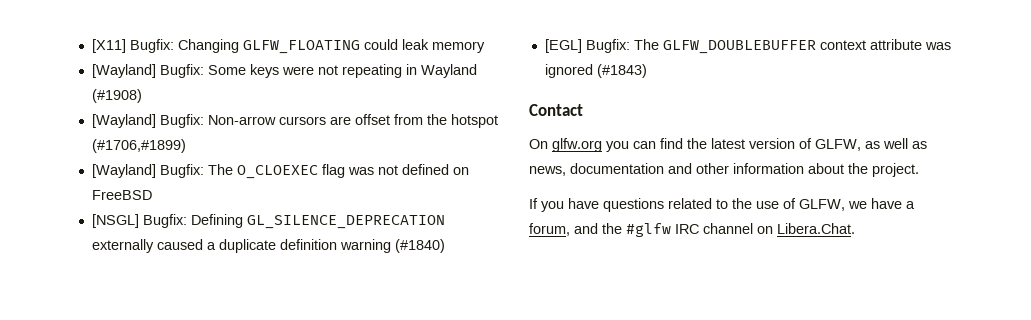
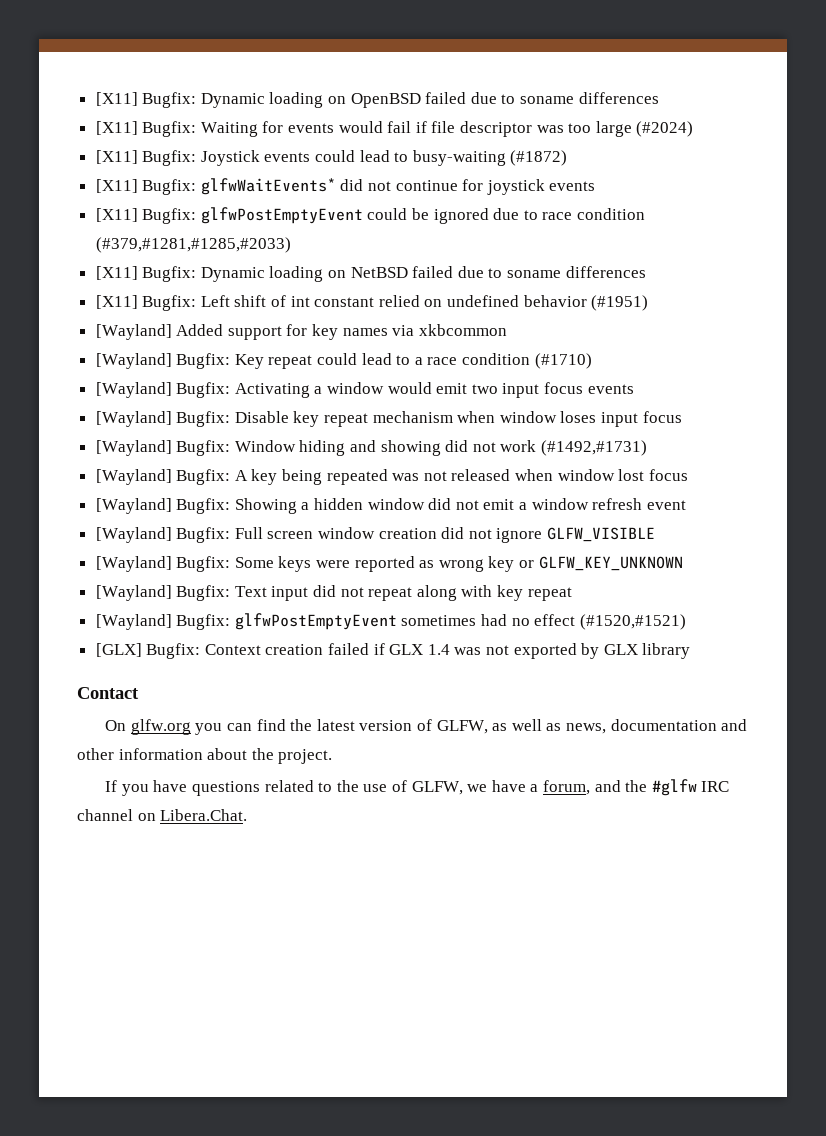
[91,39,485,54] [X11] Bugfix: Changing GLFW_FLOATING could leak memory -> [95,92,659,108] [95,121,694,137] [95,150,568,166] [95,178,596,195] [95,207,646,224] [95,237,291,253] [95,266,646,282] [95,295,649,311] [95,324,507,340] [95,353,592,369] [95,382,634,398] [95,411,682,427] [95,440,648,456] [95,469,688,485] [95,498,686,514] [95,527,656,543] [X11] Bugfix: Dynamic loading on OpenBSD failed due to soname differences // [X11] Bugfix: Waiting for events would fail if file descriptor was too large (#2024) // [X11] Bugfix: Joystick events could lead to busy-waiting (#1872) // [X11] Bugfix: glfwWaitEvents* did not continue for joystick events // [X11] Bugfix: glfwPostEmptyEvent could be ignored due to race condition (#379,#1281,#1285,#2033) // [X11] Bugfix: Dynamic loading on NetBSD failed due to soname differences // [X11] Bugfix: Left shift of int constant relied on undefined behavior (#1951) // [Wayland] Added support for key names via xkbcommon // [Wayland] Bugfix: Key repeat could lead to a race condition (#1710) // [Wayland] Bugfix: Activating a window would emit two input focus events // [Wayland] Bugfix: Disable key repeat mechanism when window loses input focus // [Wayland] Bugfix: Window hiding and showing did not work (#1492,#1731) // [Wayland] Bugfix: A key being repeated was not released when window lost focus // [Wayland] Bugfix: Showing a hidden window did not emit a window refresh event // [Wayland] Bugfix: Full screen window creation did not ignore GLFW_VISIBLE
[317,64,477,78] [91,89,142,103] [91,114,498,128] [91,139,186,153] [91,164,469,179] [91,190,152,200] [91,214,445,229] [91,239,445,253] [544,39,951,54] [544,64,647,78] not repeating in Wayland (#1908) // [Wayland] Bugfix: Non-arrow cursors are offset from the hotspot (#1706,#1899) // [Wayland] Bugfix: The O_CLOEXEC flag was not defined on FreeBSD // [NSGL] Bugfix: Defining GL_SILENCE_DEPRECATION externally caused a duplicate definition warning (#1840) // [EGL] Bugfix: The GLFW_DOUBLEBUFFER context attribute was ignored (#1843) -> [354,556,683,572] [95,585,572,601] [95,613,686,630] [95,643,691,659] reported as wrong key or GLFW_KEY_UNKNOWN // [Wayland] Bugfix: Text input did not repeat along with key repeat // [Wayland] Bugfix: glfwPostEmptyEvent sometimes had no effect (#1520,#1521) // [GLX] Bugfix: Context creation failed if GLX 1.4 was not exported by GLX library

